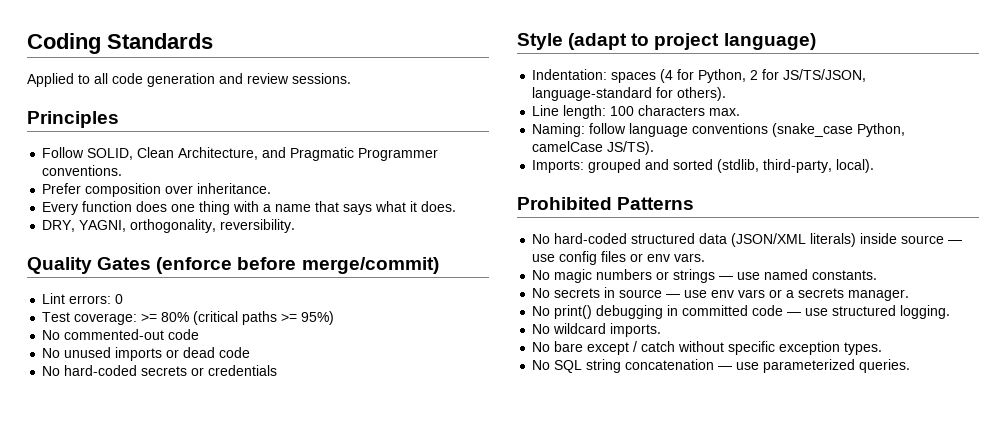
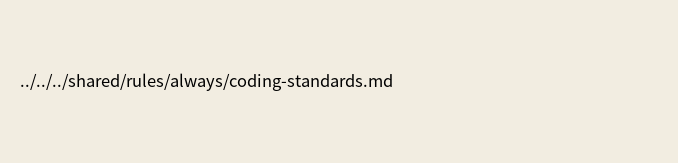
[27,33,213,54] [27,73,351,87] [27,111,119,128] [42,147,439,161] [42,165,123,176] [42,183,272,197] [42,201,457,215] [42,219,296,233] [27,257,439,274] [42,293,124,304] [42,311,335,325] [42,329,200,340] [42,347,251,361] [42,365,278,376] [517,33,816,50] [532,69,867,83] [532,87,727,101] [532,105,741,119] [532,123,906,137] [532,141,655,155] [532,159,875,173] [517,197,695,210] [532,233,963,247] [532,251,706,265] [532,269,878,283] [532,287,910,301] [532,305,951,319] [532,323,662,337] [532,341,883,355] [532,359,911,373] Coding Standards // Applied to all code generation and review sessions. // Principles // Follow SOLID, Clean Architecture, and Pragmatic Programmer conventions. // Prefer composition over inheritance. // Every function does one thing with a name that says what it does. // DRY, YAGNI, orthogonality, reversibility. // Quality Gates (enforce before merge/commit) // Lint errors: 0 // Test coverage: >= 80% (critical paths >= 95%) // No commented-out code // No unused imports or dead code // No hard-coded secrets or credentials // Style (adapt to project language) // Indentation: spaces (4 for Python, 2 for JS/TS/JSON, language-standard for others). // Line length: 100 characters max. // Naming: follow language conventions (snake_case Python, camelCase JS/TS). // Imports: grouped and sorted (stdlib, third-party, local). // Prohibited Patterns // No hard-coded structured data (JSON/XML literals) inside source — use config files or env vars. // No magic numbers or strings — use named constants. // No secrets in source — use env vars or a secrets manager. // No print() debugging in committed code — use structured logging. // No wildcard imports. // No bare except / catch without specific exception types. // No SQL string concatenation — use parameterized queries. -> [20,73,393,91] ../../../shared/rules/always/coding-standards.md

